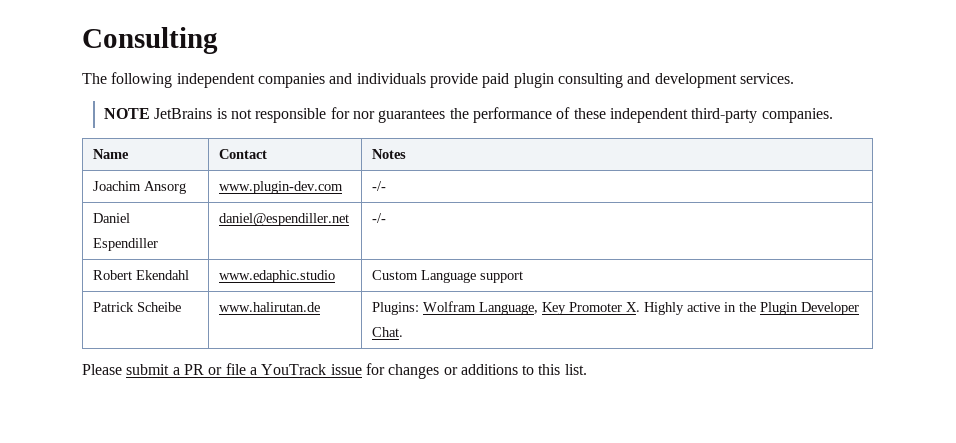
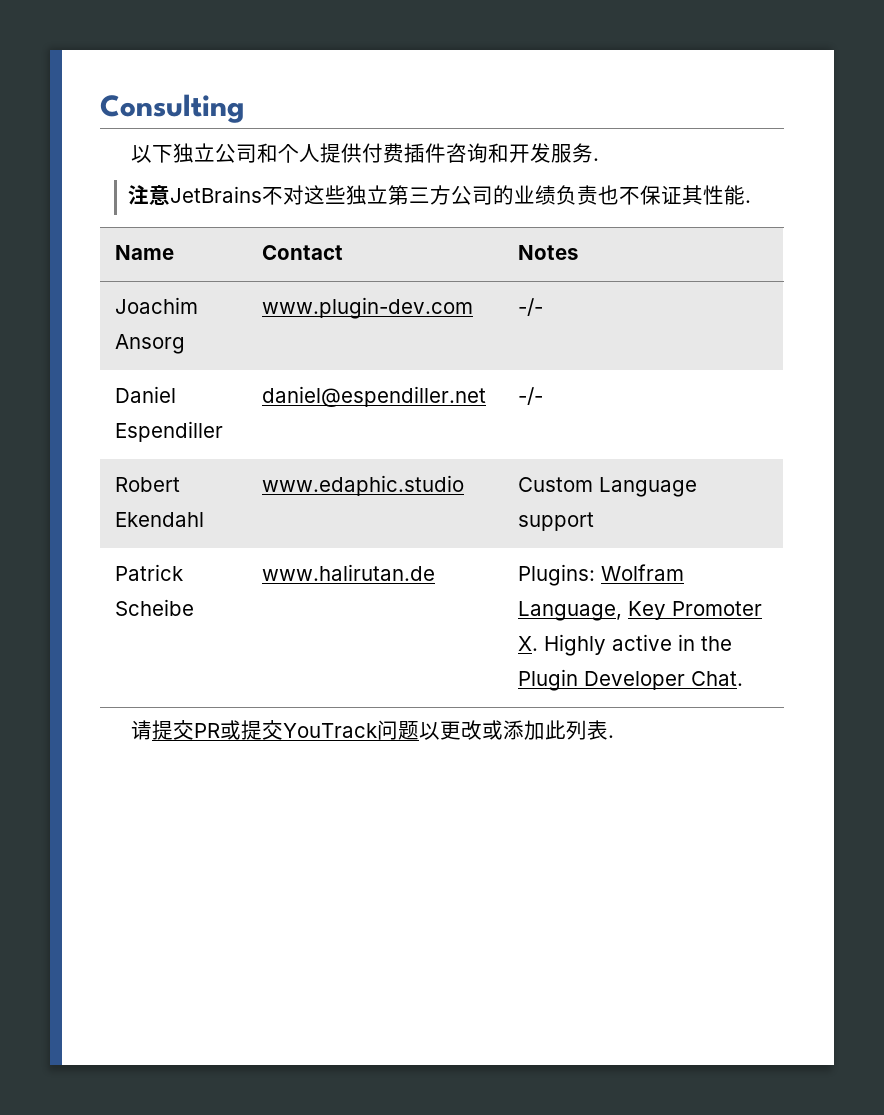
[82,72,794,88] [104,107,833,123] The following independent companies and individuals provide paid plugin consulting and development services. // NOTE JetBrains is not responsible for nor guarantees the performance of these independent third-party companies. -> [131,143,600,163] [127,185,751,205] 以下独立公司和个人提供付费插件咨询和开发服务. // 注意JetBrains不对这些独立第三方公司的业绩负责也不保证其性能.
[82,363,587,379] Please submit a PR or file a YouTrack issue for changes or additions to this list. -> [131,720,615,740] 请提交PR或提交YouTrack问题以更改或添加此列表.

